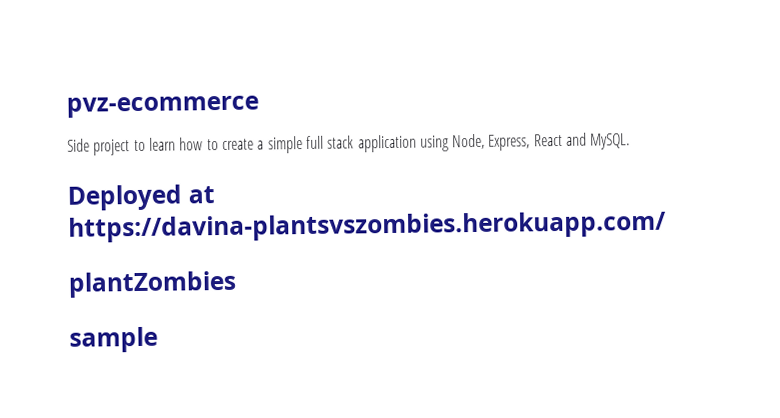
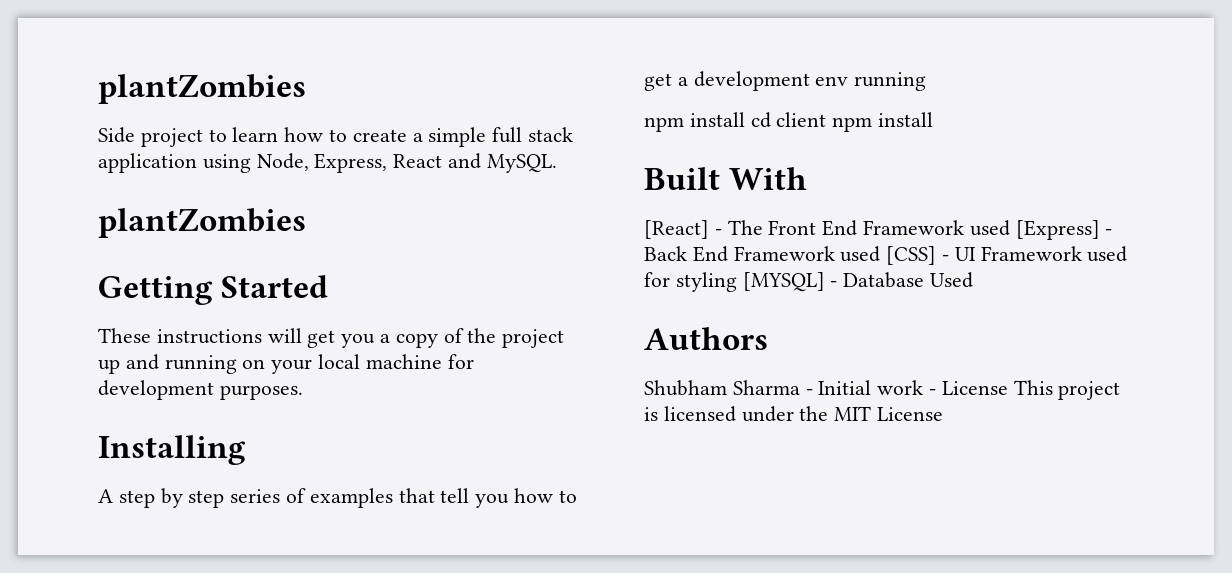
[66,95,259,118] pvz-ecommerce -> [98,74,306,104] plantZombies
[67,184,215,211] [68,210,666,243] [68,270,237,298] [69,326,158,353] Deployed at https://davina-plantsvszombies.herokuapp.com/ // plantZombies // sample -> [98,208,306,238] [98,275,329,305] [98,328,565,348] [98,354,474,374] [98,380,303,400] [98,435,246,465] [98,488,577,508] [644,71,927,91] [644,112,934,132] [644,167,808,190] [644,220,1113,240] [644,246,1128,265] [644,272,974,292] [644,327,768,350] [644,380,1121,400] [644,406,944,422] plantZombies // Getting Started // These instructions will get you a copy of the project up and running on your local machine for development purposes. // Installing // A step by step series of examples that tell you how to get a development env running // npm install cd client npm install // Built With // [React] - The Front End Framework used [Express] - Back End Framework used [CSS] - UI Framework used for styling [MYSQL] - Database Used // Authors // Shubham Sharma - Initial work - License This project is licensed under the MIT License

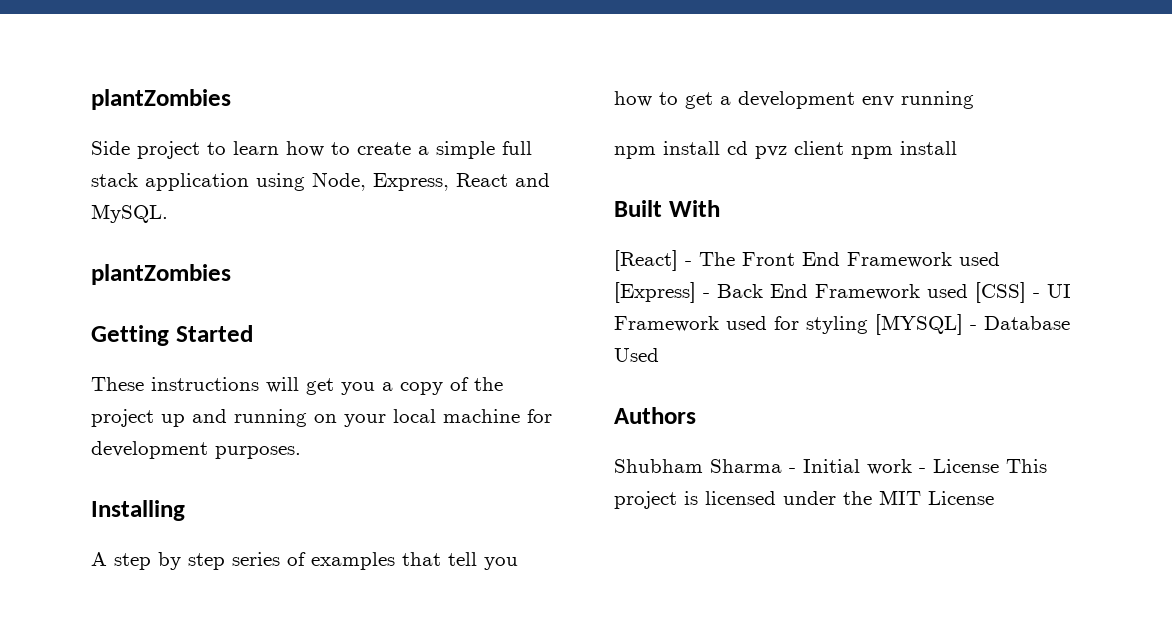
(771, 120) none -> [755,146,787,159] pvz

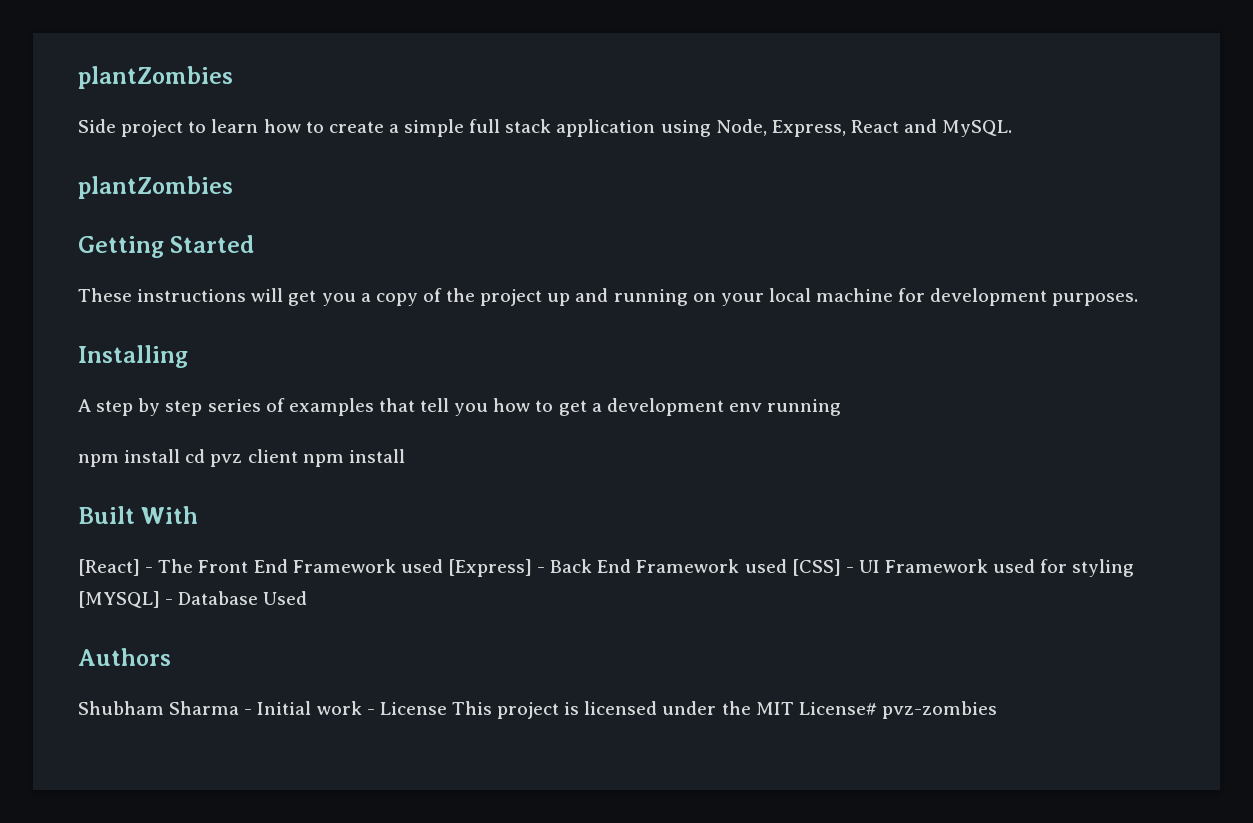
[928,491,994,505] License -> [798,701,997,719] License# pvz-zombies

